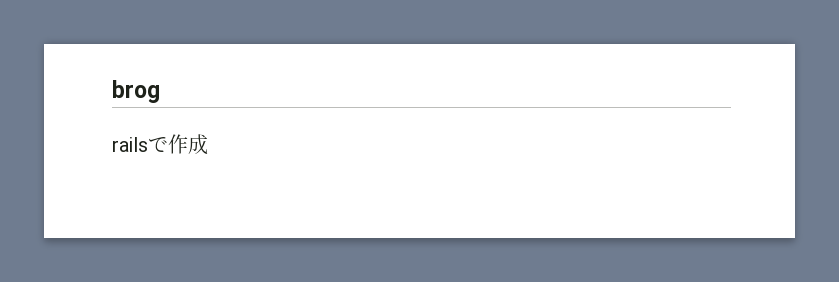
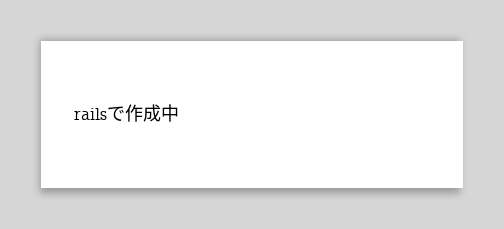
[112,80,160,103] brog // -> (74, 114) none
(208, 144) none -> [161,104,179,122] 中

